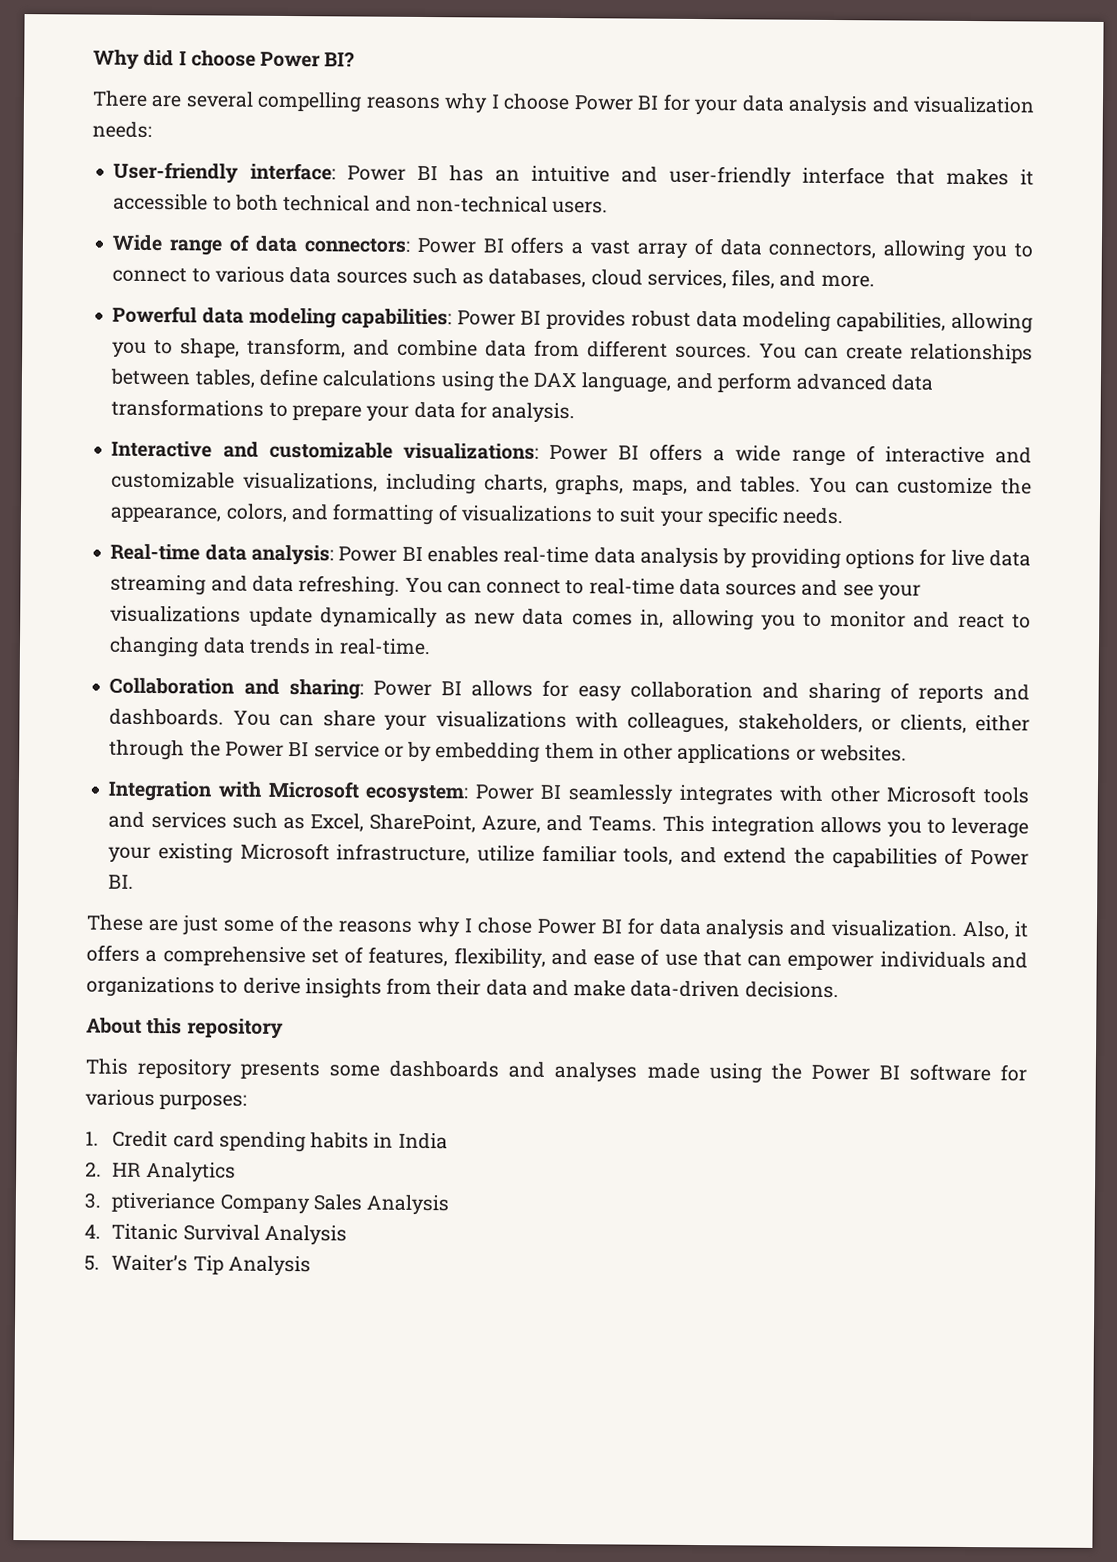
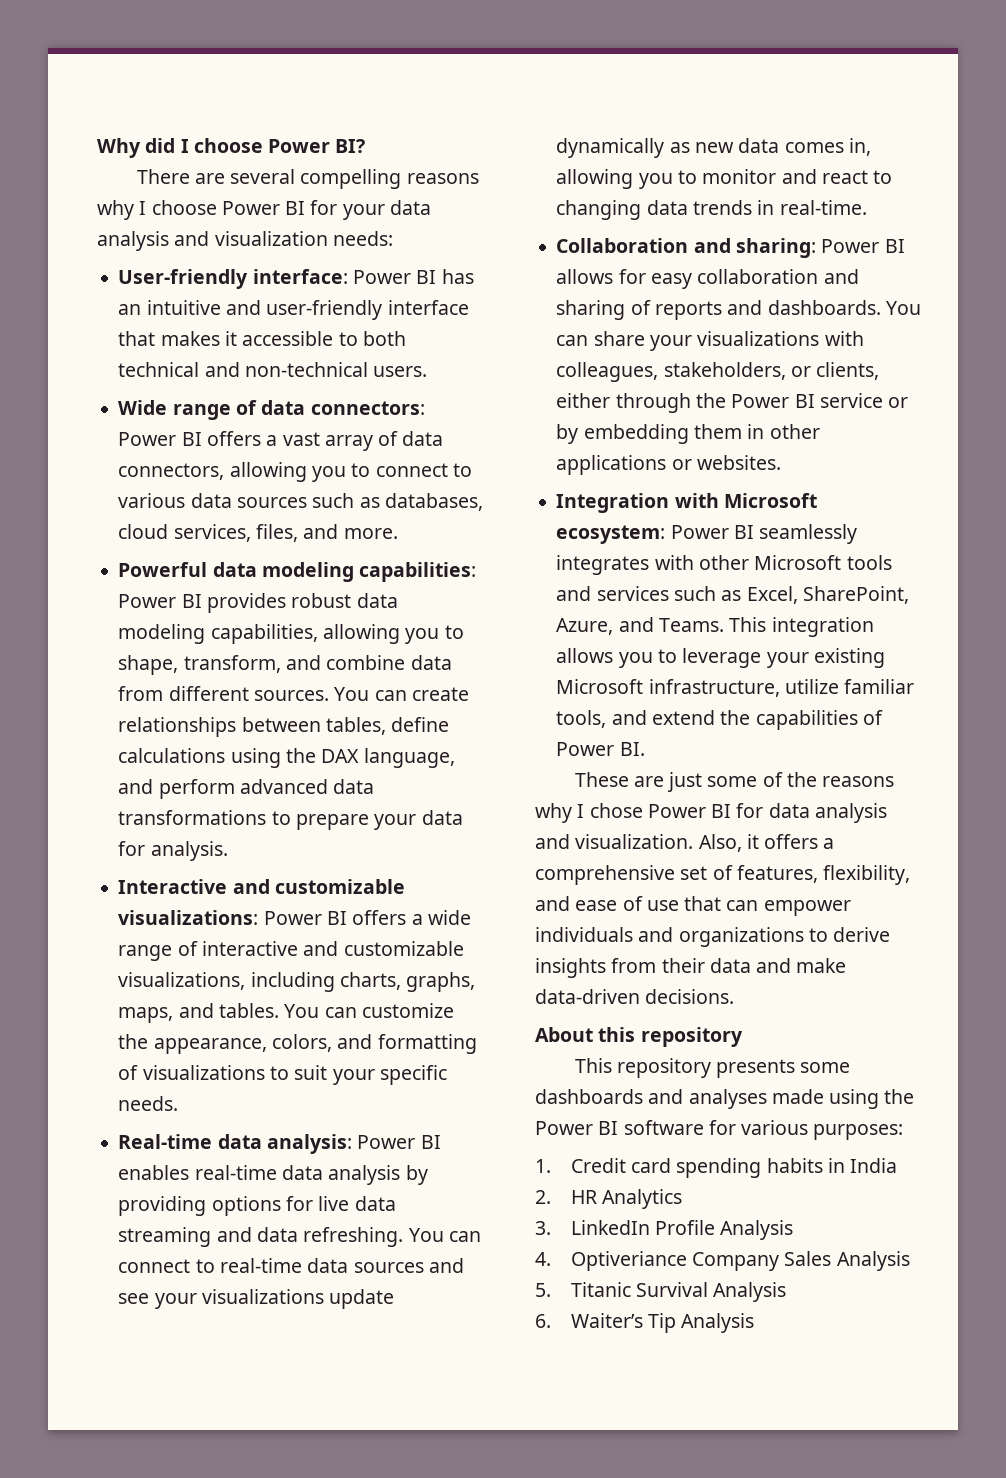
[111,1192,216,1213] ptiveriance -> [570,1220,794,1240] [535,1251,687,1271] LinkedIn Profile Analysis // 4. Optiveriance
[84,1224,101,1239] 4. -> [535,1283,551,1297] 5.
[84,1255,100,1271] 5. -> [535,1314,551,1328] 6.

